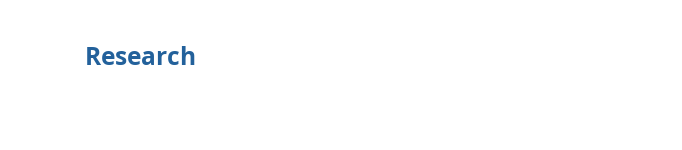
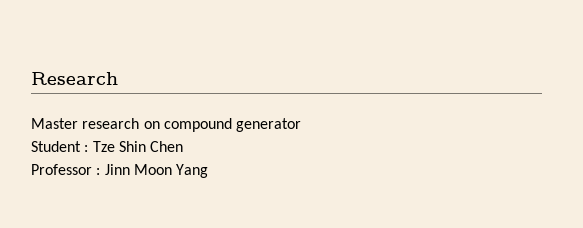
(196, 55) none -> [31,118,302,132] [31,141,184,152] [31,164,209,178] // Master research on compound generator // Student : Tze Shin Chen // Professor : Jinn Moon Yang

